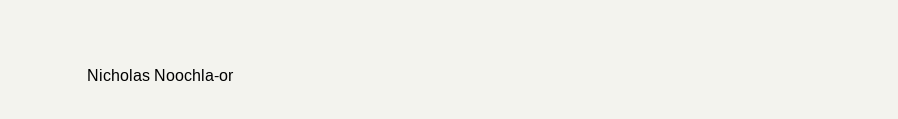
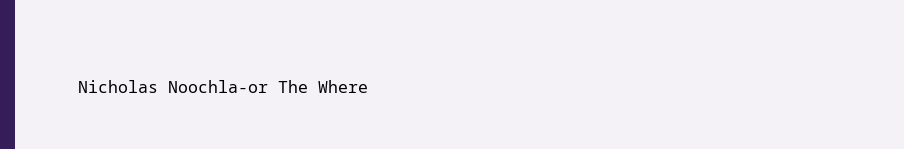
(235, 75) none -> [278,80,368,93] The Where

